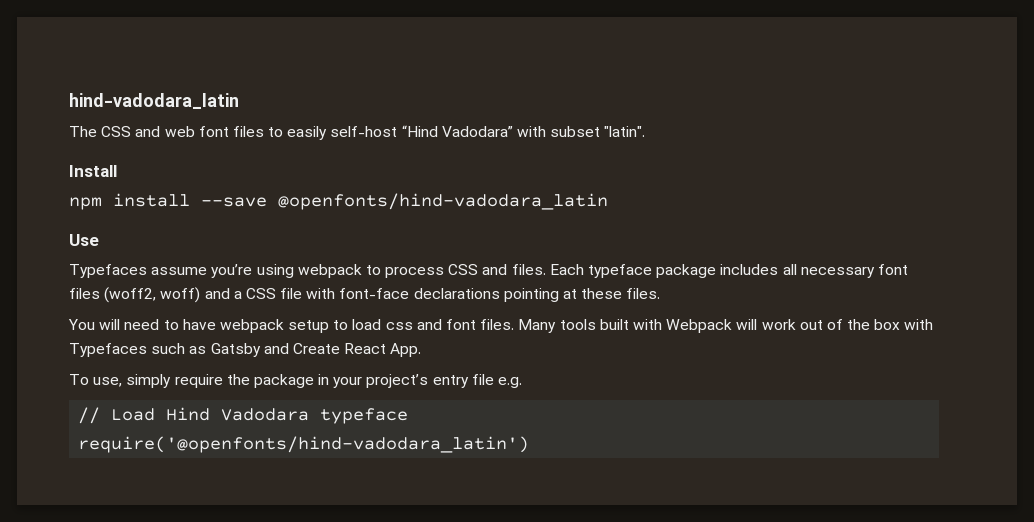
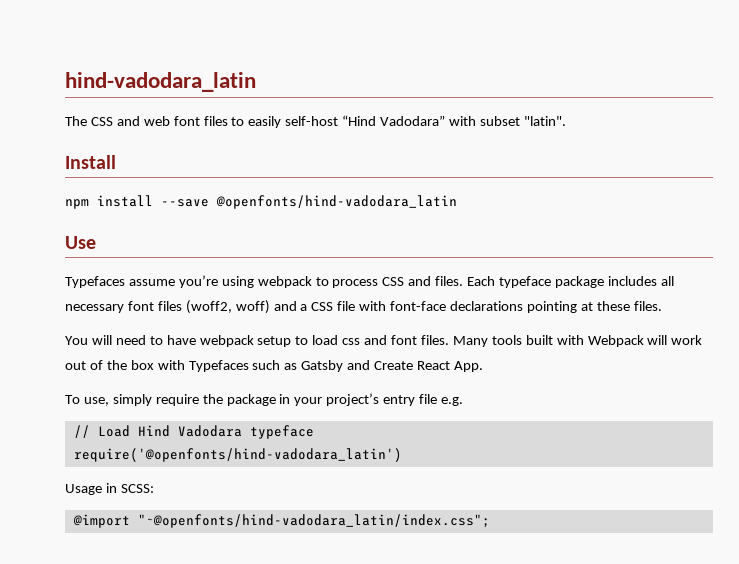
(530, 444) none -> [65,483,154,495] [72,514,490,528] // Usage in SCSS: // @import "~@openfonts/hind-vadodara_latin/index.css";

